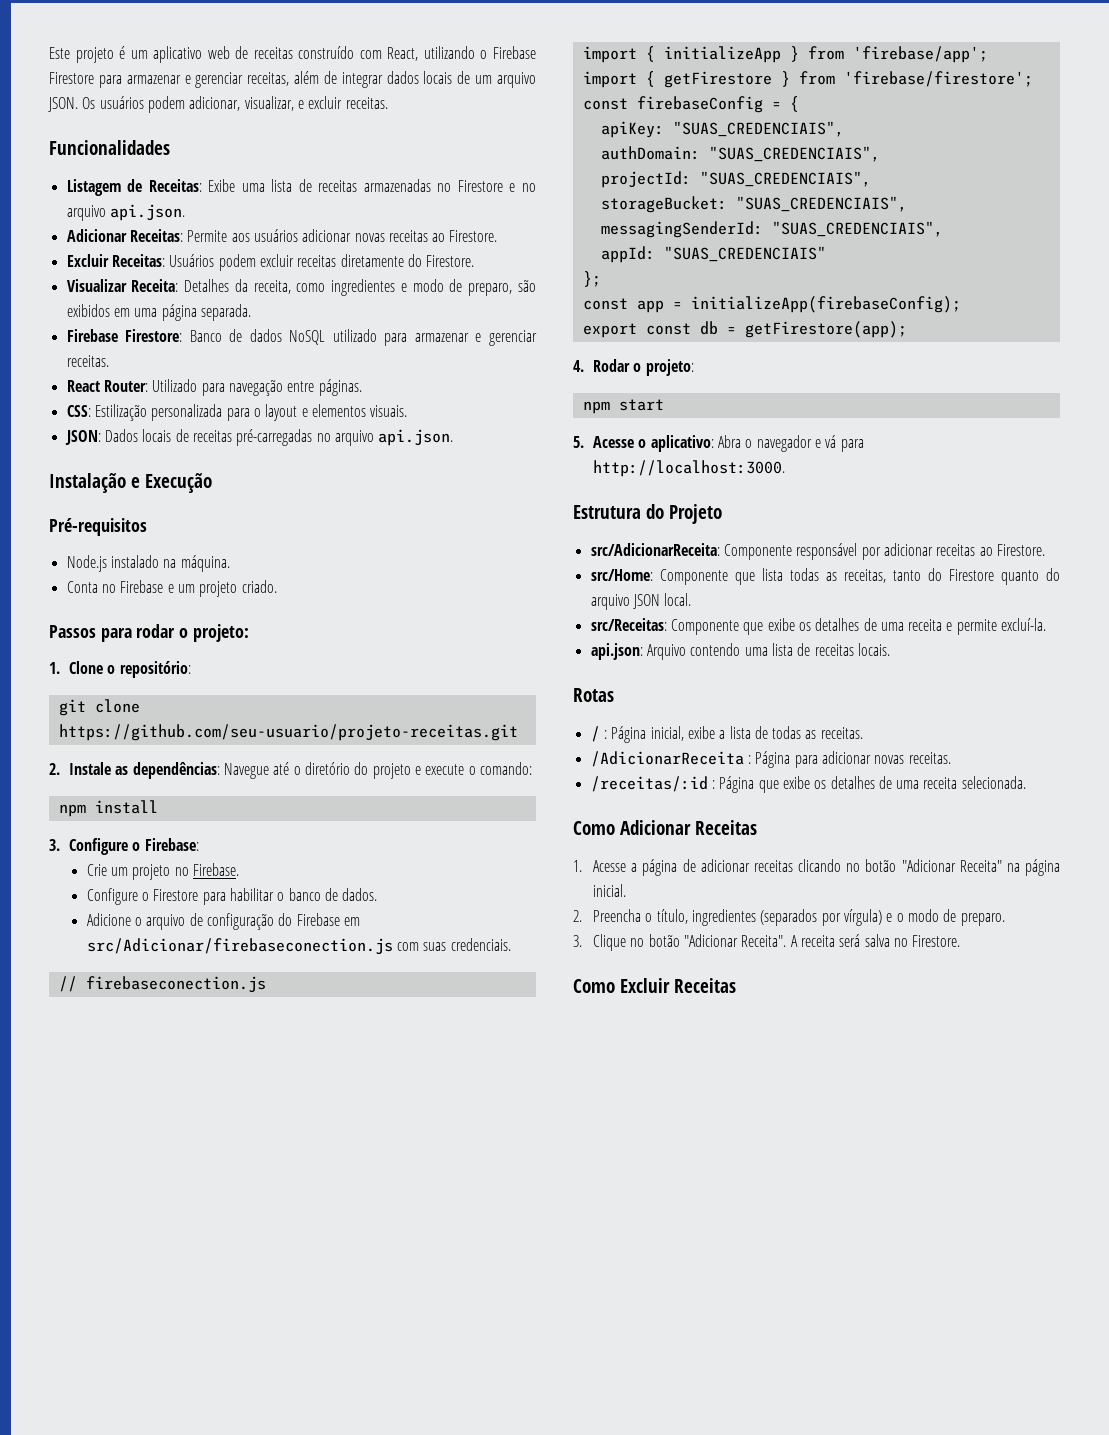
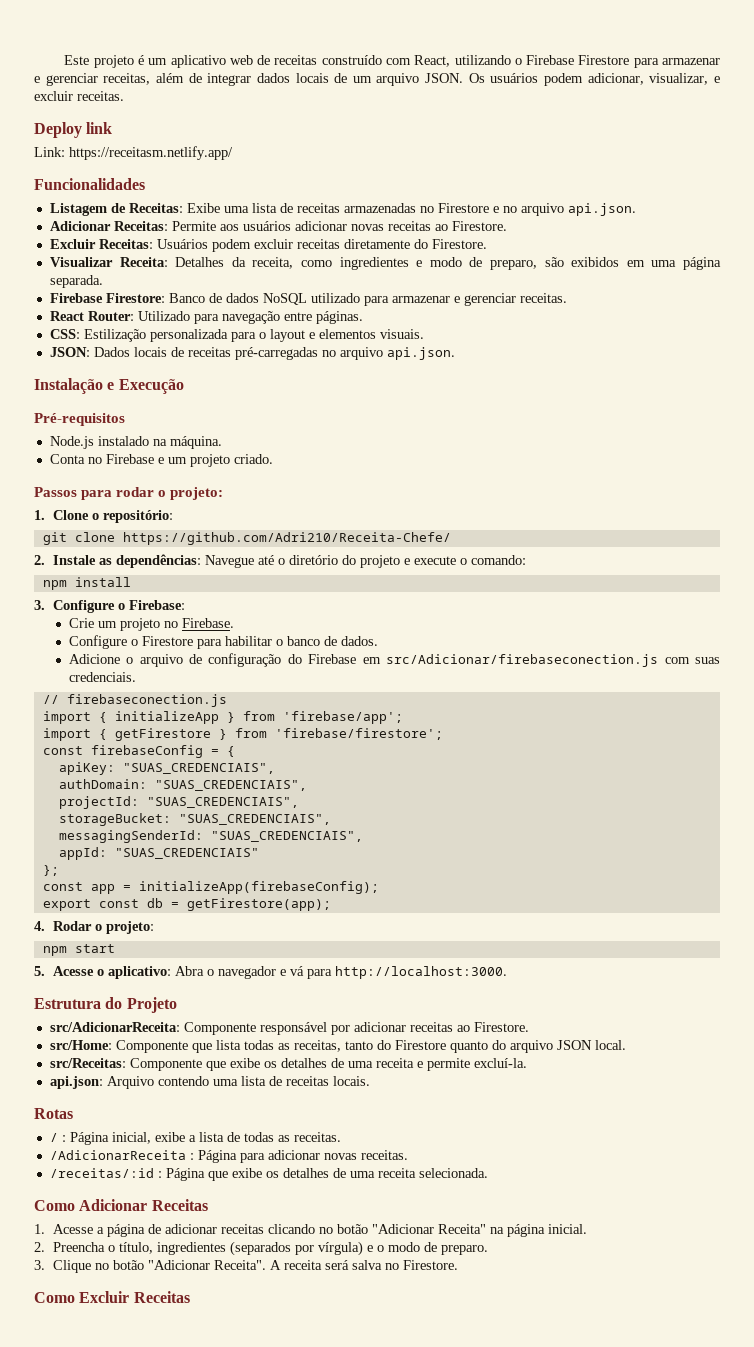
(388, 103) none -> [34,122,113,138] [34,146,233,160] // Deploy link // Link: https://receitasm.netlify.app/
[58,724,518,741] https://github.com/seu-usuario/projeto-receitas.git -> [122,532,451,545] https://github.com/Adri210/Receita-Chefe/

